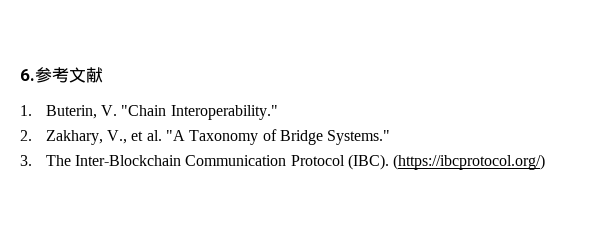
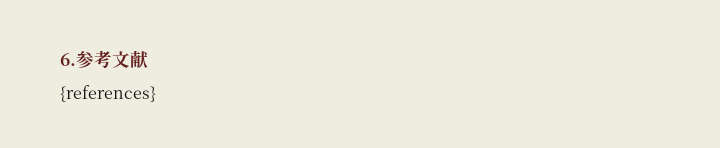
[20,105,278,120] [20,129,391,145] [20,154,546,170] 1. Buterin, V. "Chain Interoperability." // 2. Zakhary, V., et al. "A Taxonomy of Bridge Systems." // 3. The Inter-Blockchain Communication Protocol (IBC). (https://ibcprotocol.org/) -> [60,85,156,102] {references}

